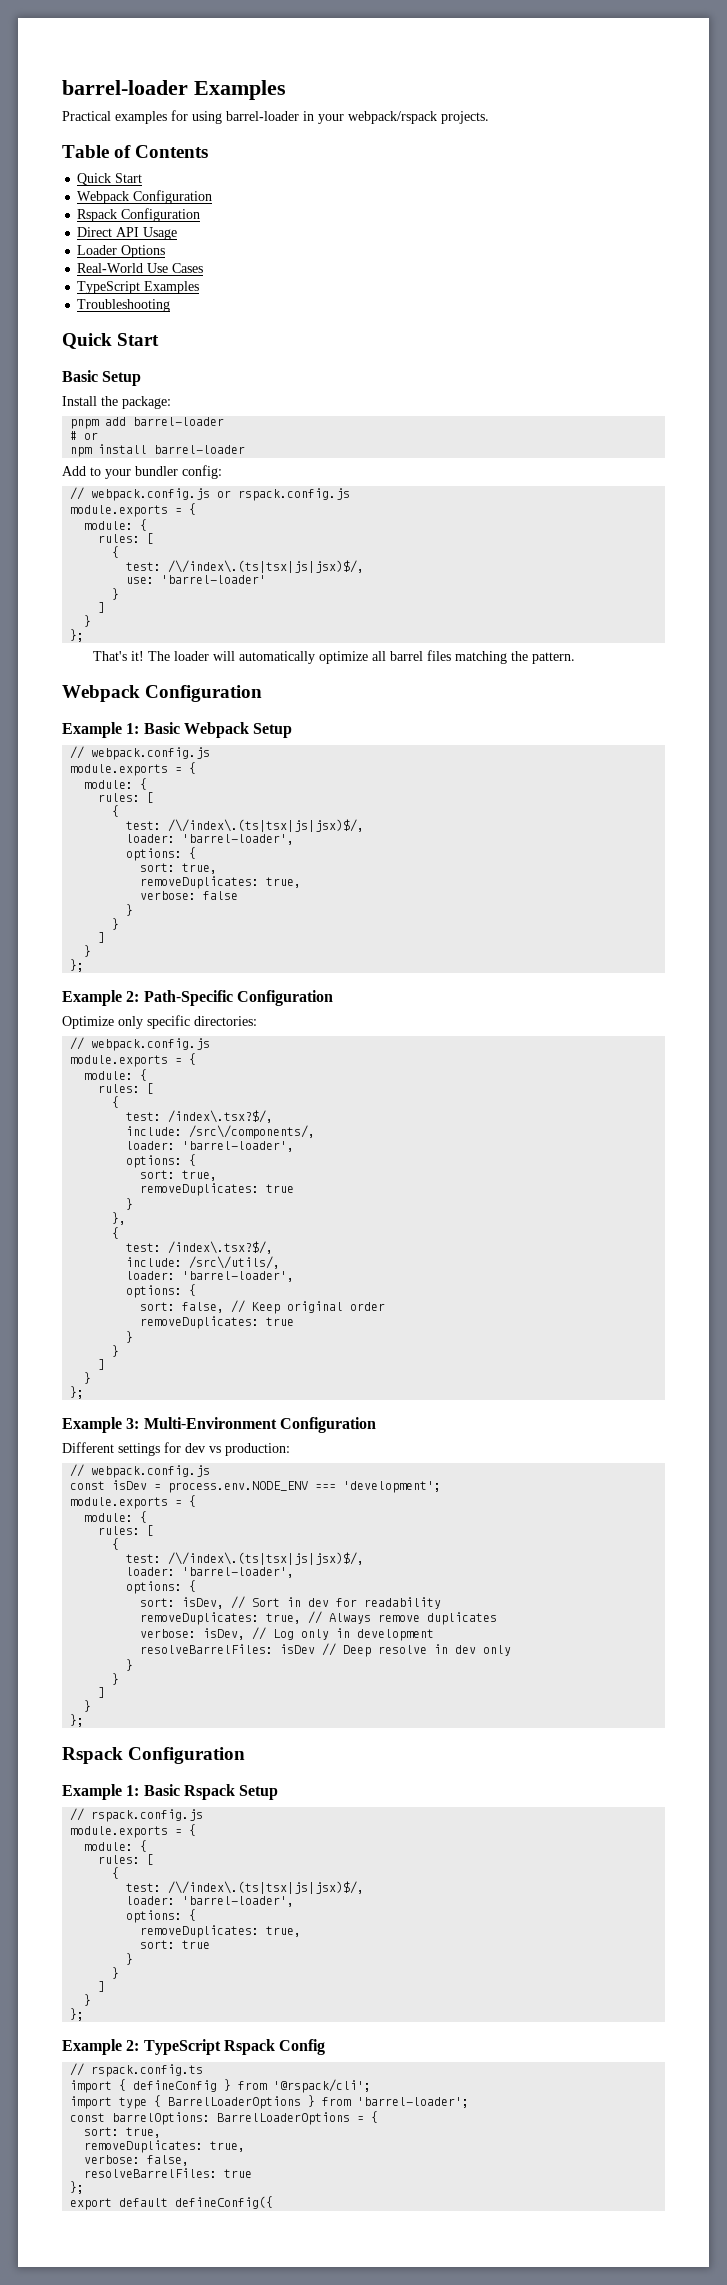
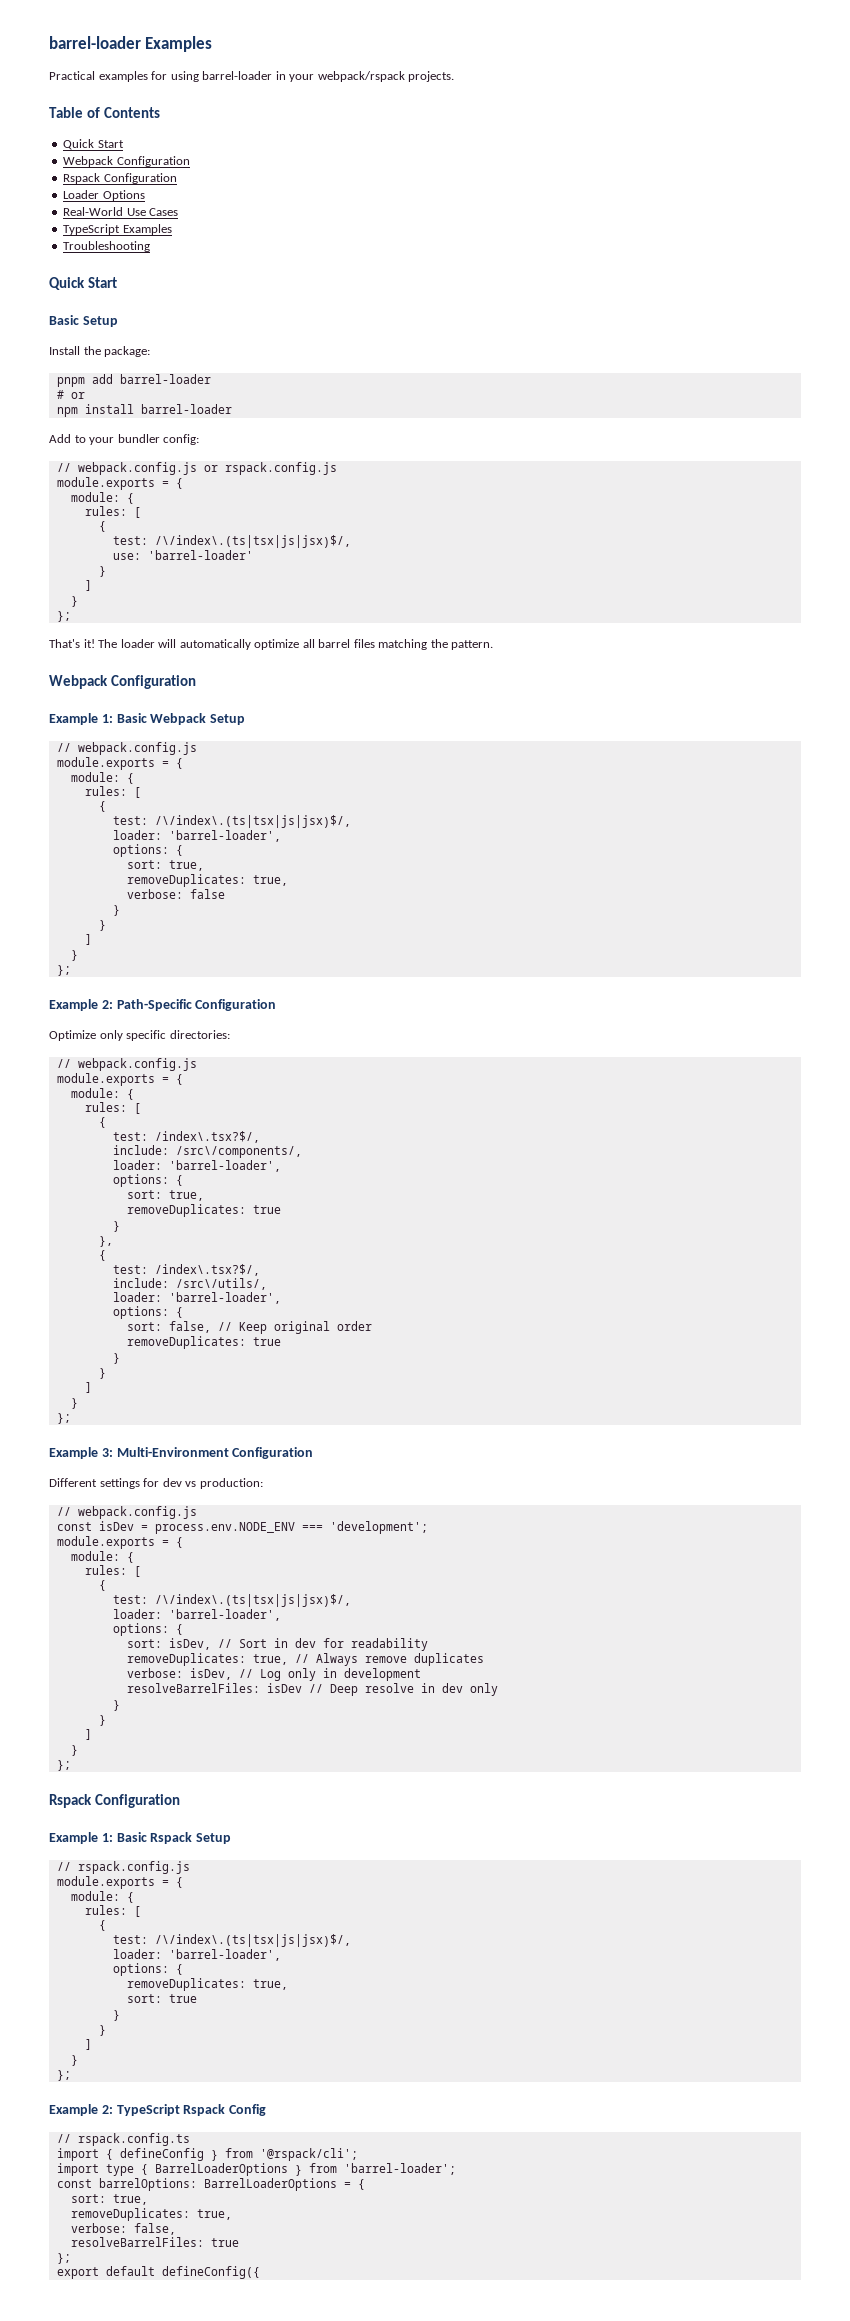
[77,227,178,240] // Direct API Usage -> (177, 178) none

